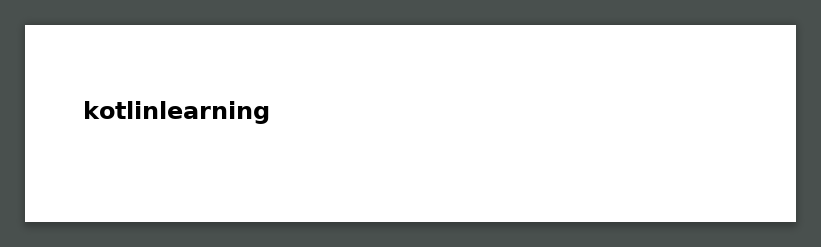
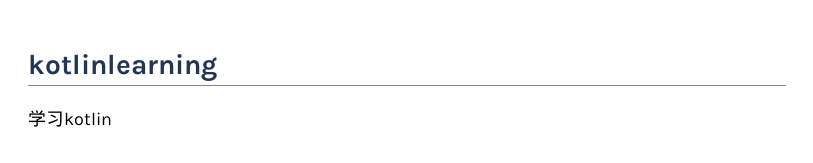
(270, 112) none -> [28,110,112,127] // 学习kotlin

